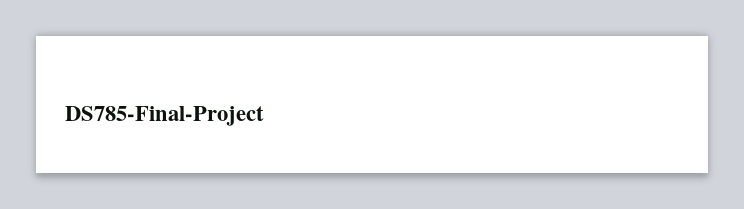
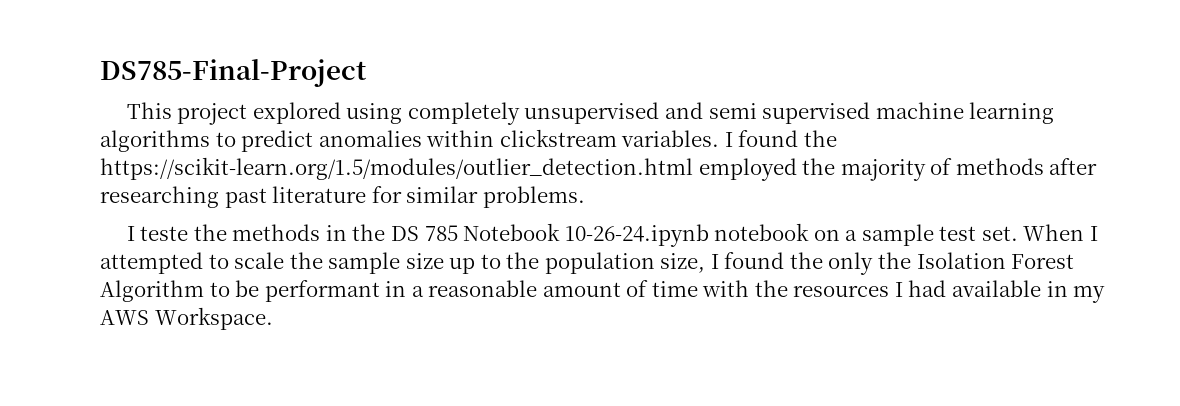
(264, 116) none -> [126,102,1055,125] [100,129,837,152] [100,157,1098,181] [100,186,585,208] [126,223,1098,247] [100,252,1075,275] [100,280,1106,303] [100,307,273,330] // This project explored using completely unsupervised and semi supervised machine learning algorithms to predict anomalies within clickstream variables. I found the https://scikit-learn.org/1.5/modules/outlier_detection.html employed the majority of methods after researching past literature for similar problems. // I teste the methods in the DS 785 Notebook 10-26-24.ipynb notebook on a sample test set. When I attempted to scale the sample size up to the population size, I found the only the Isolation Forest Algorithm to be performant in a reasonable amount of time with the resources I had available in my AWS Workspace.

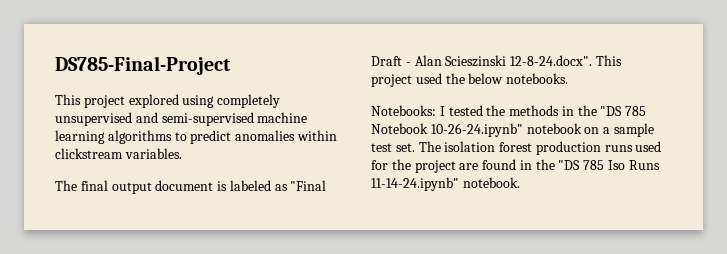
[708,102,871,124] semi supervised -> [161,112,254,126] semi-supervised
[724,130,837,147] [100,157,1098,181] [100,186,585,208] [126,226,189,241] I found the https://scikit-learn.org/1.5/modules/outlier_detection.html employed the majority of methods after researching past literature for similar problems. // I teste -> [55,180,327,194] [371,55,622,67] [371,73,569,87] [371,105,483,116] // The final output document is labeled as "Final Draft - Alan Scieszinski 12-8-24.docx". This project used the below notebooks. // Notebooks: I tested
[391,226,420,241] DS -> [600,106,623,116] "DS
[564,224,709,247] 10-26-24.ipynb -> [430,123,523,137] 10-26-24.ipynb"
[1023,224,1098,241] [100,252,1075,275] [100,280,1106,303] [100,307,273,330] When I attempted to scale the sample size up to the population size, I found the only the Isolation Forest Algorithm to be performant in a reasonable amount of time with the resources I had available in my AWS Workspace. -> [418,141,662,155] [371,159,660,173] [371,177,520,191] The isolation forest production runs used for the project are found in the "DS 785 Iso Runs 11-14-24.ipynb" notebook.

